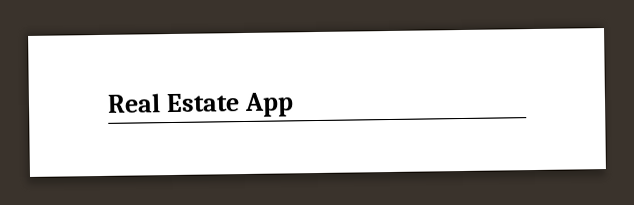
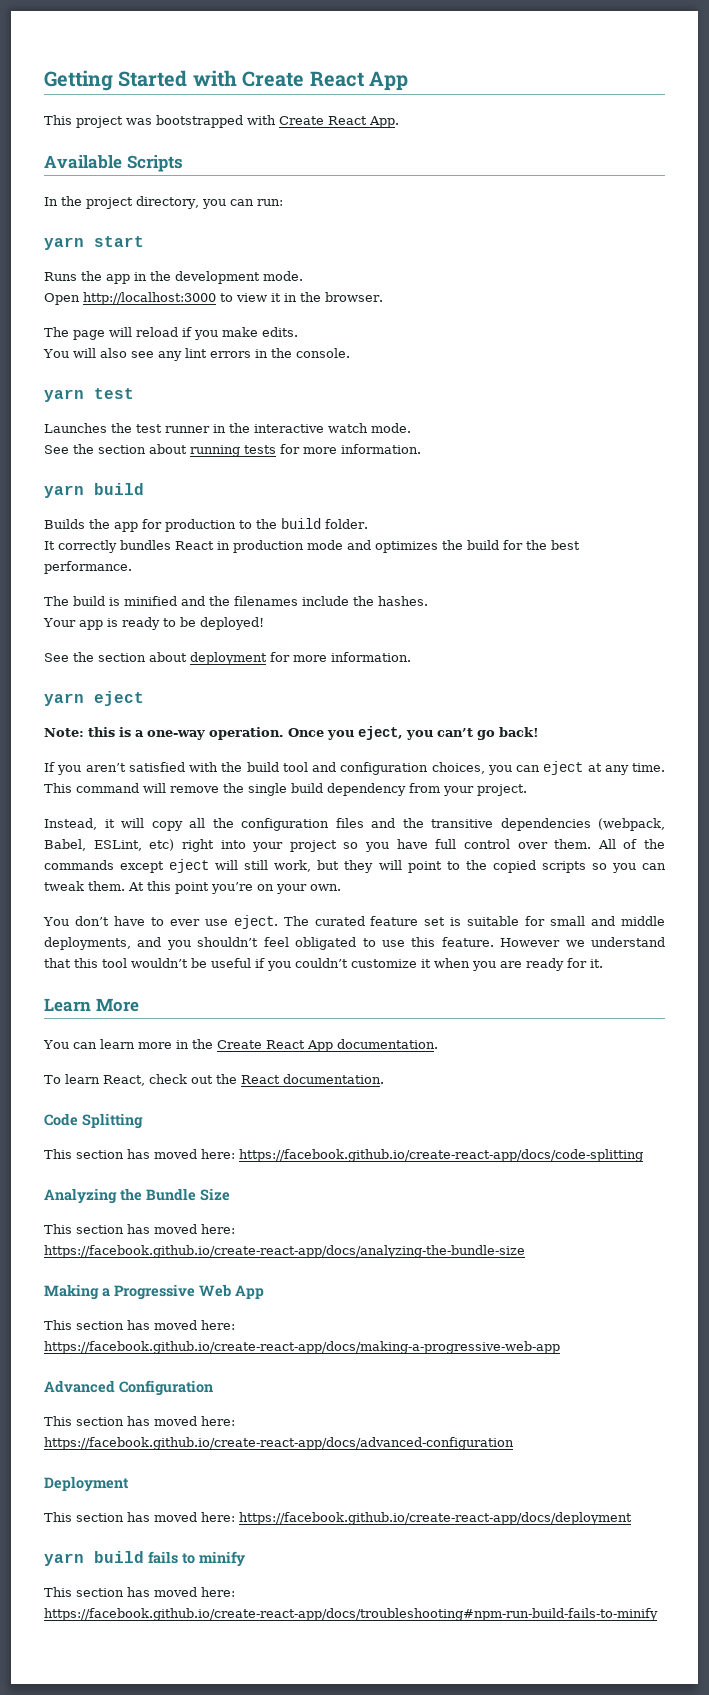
[107,92,294,118] Real Estate App -> [44,70,408,91] [44,115,399,128] [44,155,183,172] [44,196,283,209] [44,236,144,250] [44,271,303,284] [44,292,383,305] [44,327,298,340] [43,348,350,361] [44,388,134,402] [44,423,411,433] [44,444,421,457] [44,483,144,498] [44,518,368,532] [44,540,580,553] [44,561,132,574] [44,596,428,606] [43,617,264,630] [44,652,411,665] [44,691,144,706] [44,726,539,740] [44,761,665,775] [44,783,527,796] [44,818,665,831] [44,839,665,852] [44,859,666,873] [44,881,341,894] [43,915,665,929] [44,937,665,950] [44,958,603,971] [44,998,139,1012] [43,1039,438,1052] [44,1074,384,1086] [44,1113,143,1129] [44,1149,643,1162] [44,1188,230,1204] [44,1224,235,1234] [44,1245,525,1258] [44,1284,264,1300] [44,1320,235,1330] [44,1341,560,1354] [44,1380,213,1396] [44,1416,235,1426] [44,1437,514,1450] [44,1476,129,1492] [44,1512,632,1525] [44,1551,245,1567] [44,1587,235,1597] [44,1608,658,1621] Getting Started with Create React App // This project was bootstrapped with Create React App. // Available Scripts // In the project directory, you can run: // yarn start // Runs the app in the development mode. // Open http://localhost:3000 to view it in the browser. // The page will reload if you make edits. // You will also see any lint errors in the console. // yarn test // Launches the test runner in the interactive watch mode. // See the section about running tests for more information. // yarn build // Builds the app for production to the build folder. // It correctly bundles React in production mode and optimizes the build for the best performance. // The build is minified and the filenames include the hashes. // Your app is ready to be deployed! // See the section about deployment for more information. // yarn eject // Note: this is a one-way operation. Once you eject, you can’t go back! // If you aren’t satisfied with the build tool and configuration choices, you can eject at any time. This command will remove the single build dependency from your project. // Instead, it will copy all the configuration files and the transitive dependencies (webpack, Babel, ESLint, etc) right into your project so you have full control over them. All of the commands except eject will still work, but they will point to the copied scripts so you can tweak them. At this point you’re on your own. // You don’t have to ever use eject. The curated feature set is suitable for small and middle deployments, and you shouldn’t feel obligated to use this feature. However we understand that this tool wouldn’t be useful if you couldn’t customize it when you are ready for it. // Learn More // You can learn more in the Create React App documentation. // To learn React, check out the React documentation. // Code Splitting // This section has moved here: https://facebook.github.io/create-react-app/docs/code-splitting // Analyzing the Bundle Size // This section has moved here: https://facebook.github.io/create-react-app/docs/analyzing-the-bundle-size // Making a Progressive Web App // This section has moved here: https://facebook.github.io/create-react-app/docs/making-a-progressive-web-app // Advanced Configuration // This section has moved here: https://facebook.github.io/create-react-app/docs/advanced-configuration // Deployment // This section has moved here: https://facebook.github.io/create-react-app/docs/deployment // yarn build fails to minify // This section has moved here: https://facebook.github.io/create-react-app/docs/troubleshooting#npm-run-build-fails-to-minify

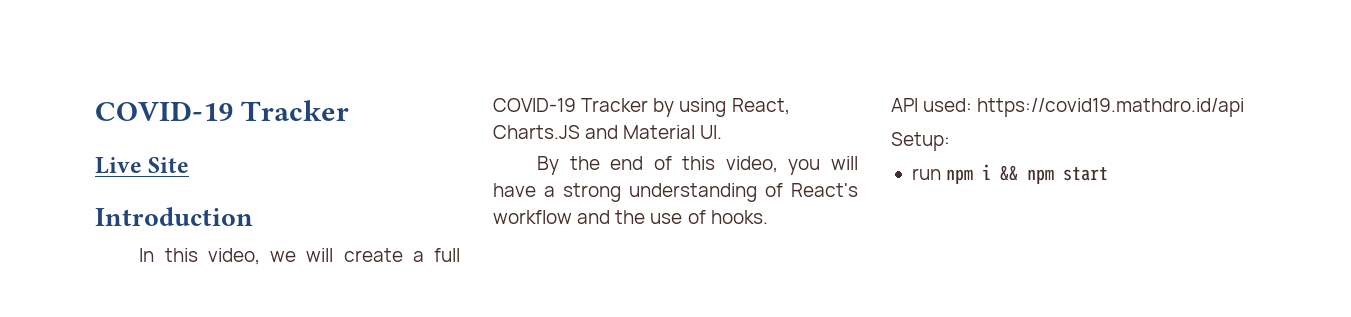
[44,70,408,91] [44,115,399,128] [44,155,183,172] [44,196,283,209] [44,236,144,250] [44,271,303,284] [44,292,383,305] [44,327,298,340] [43,348,350,361] [44,388,134,402] [44,423,411,433] [44,444,421,457] [44,483,144,498] [44,518,368,532] [44,540,580,553] [44,561,132,574] [44,596,428,606] [43,617,264,630] [44,652,411,665] [44,691,144,706] [44,726,539,740] [44,761,665,775] [44,783,527,796] [44,818,665,831] [44,839,665,852] [44,859,666,873] [44,881,341,894] [43,915,665,929] [44,937,665,950] [44,958,603,971] [44,998,139,1012] [43,1039,438,1052] [44,1074,384,1086] [44,1113,143,1129] [44,1149,643,1162] [44,1188,230,1204] [44,1224,235,1234] [44,1245,525,1258] [44,1284,264,1300] [44,1320,235,1330] [44,1341,560,1354] [44,1380,213,1396] [44,1416,235,1426] [44,1437,514,1450] [44,1476,129,1492] [44,1512,632,1525] [44,1551,245,1567] [44,1587,235,1597] [44,1608,658,1621] Getting Started with Create React App // This project was bootstrapped with Create React App. // Available Scripts // In the project directory, you can run: // yarn start // Runs the app in the development mode. // Open http://localhost:3000 to view it in the browser. // The page will reload if you make edits. // You will also see any lint errors in the console. // yarn test // Launches the test runner in the interactive watch mode. // See the section about running tests for more information. // yarn build // Builds the app for production to the build folder. // It correctly bundles React in production mode and optimizes the build for the best performance. // The build is minified and the filenames include the hashes. // Your app is ready to be deployed! // See the section about deployment for more information. // yarn eject // Note: this is a one-way operation. Once you eject, you can’t go back! // If you aren’t satisfied with the build tool and configuration choices, you can eject at any time. This command will remove the single build dependency from your project. // Instead, it will copy all the configuration files and the transitive dependencies (webpack, Babel, ESLint, etc) right into your project so you have full control over them. All of the commands except eject will still work, but they will point to the copied scripts so you can tweak them. At this point you’re on your own. // You don’t have to ever use eject. The curated feature set is suitable for small and middle deployments, and you shouldn’t feel obligated to use this feature. However we understand that this tool wouldn’t be useful if you couldn’t customize it when you are ready for it. // Learn More // You can learn more in the Create React App documentation. // To learn React, check out the React documentation. // Code Splitting // This section has moved here: https://facebook.github.io/create-react-app/docs/code-splitting // Analyzing the Bundle Size // This section has moved here: https://facebook.github.io/create-react-app/docs/analyzing-the-bundle-size // Making a Progressive Web App // This section has moved here: https://facebook.github.io/create-react-app/docs/making-a-progressive-web-app // Advanced Configuration // This section has moved here: https://facebook.github.io/create-react-app/docs/advanced-configuration // Deployment // This section has moved here: https://facebook.github.io/create-react-app/docs/deployment // yarn build fails to minify // This section has moved here: https://facebook.github.io/create-react-app/docs/troubleshooting#npm-run-build-fails-to-minify -> [95,100,350,121] [95,157,190,174] [95,207,253,226] [139,248,460,265] [493,98,790,117] [493,125,723,139] [537,156,858,175] [493,183,858,202] [493,210,768,224] [891,98,1245,117] [891,132,950,151] [911,164,1109,184] COVID-19 Tracker // Live Site // Introduction // In this video, we will create a full COVID-19 Tracker by using React, Charts.JS and Material UI. // By the end of this video, you will have a strong understanding of React's workflow and the use of hooks. // API used: https://covid19.mathdro.id/api // Setup: // run npm i && npm start

